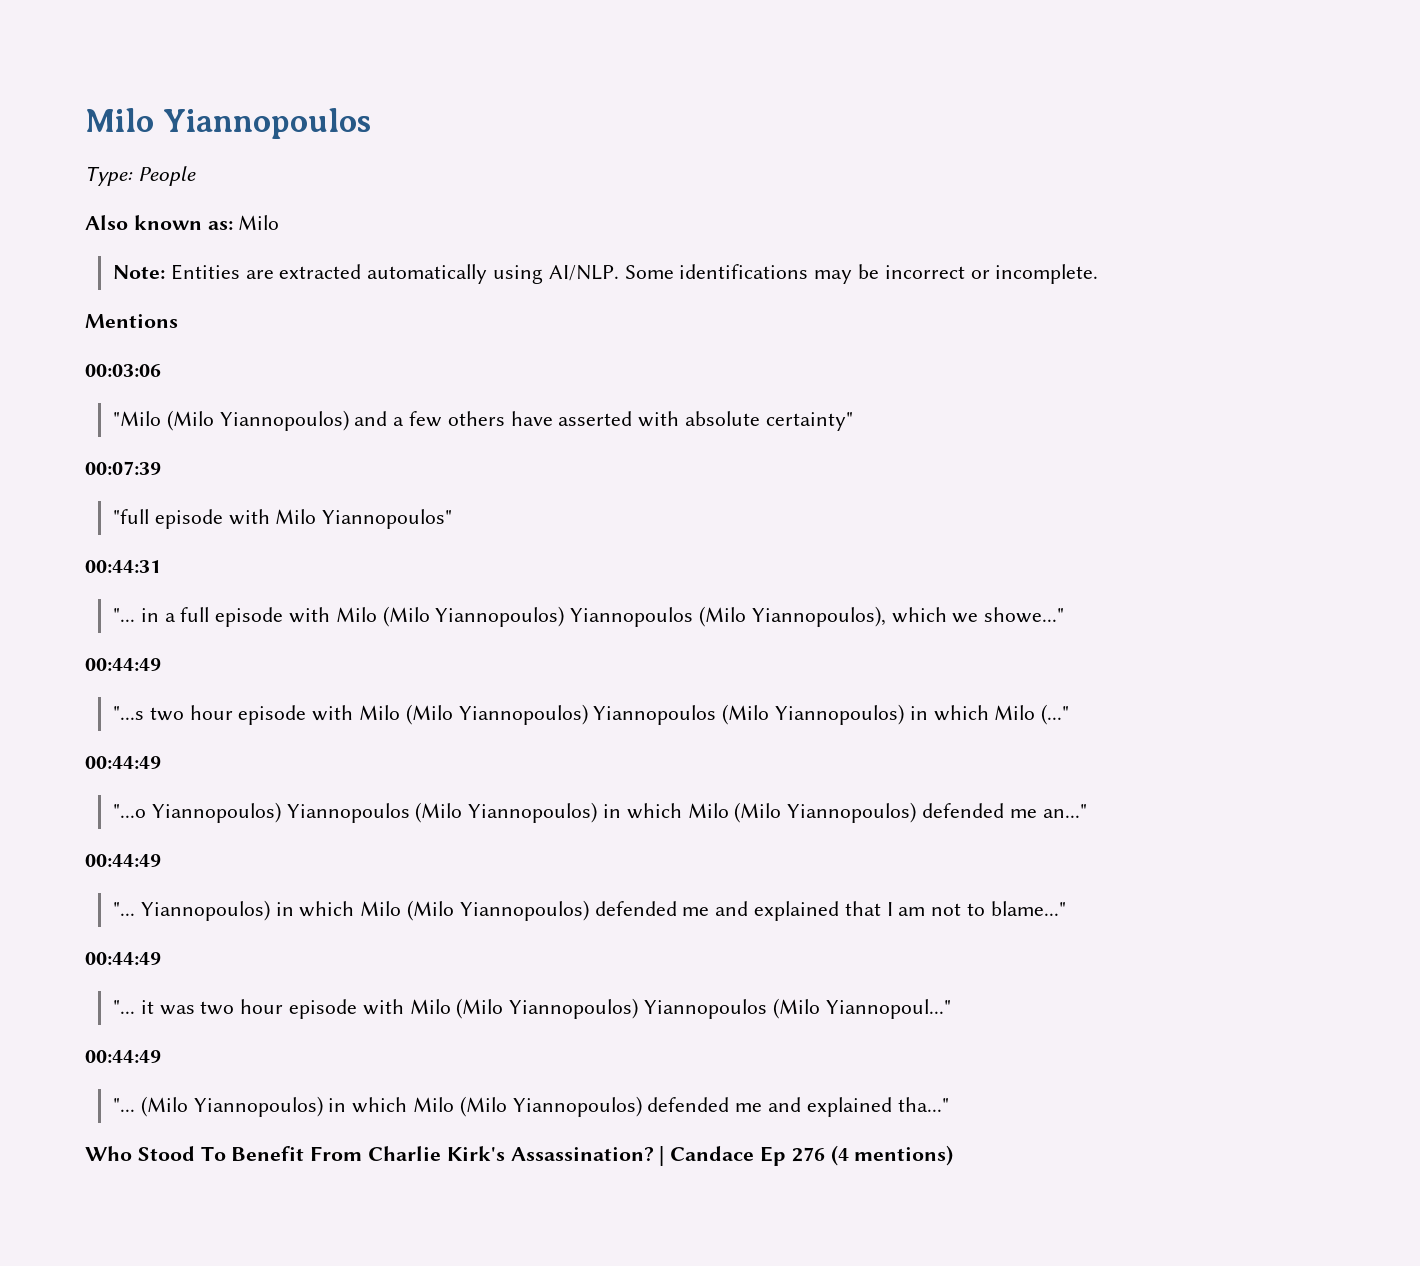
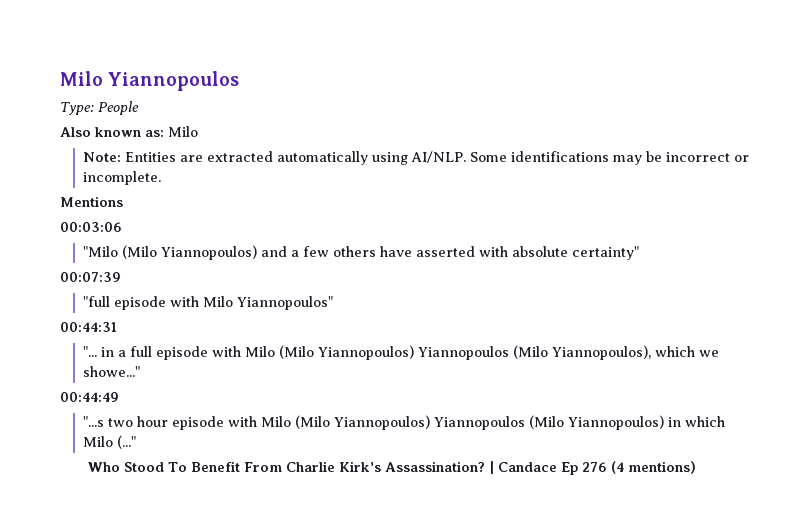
[85,756,161,769] [112,802,1087,823] [85,854,161,867] [112,900,1066,921] [85,952,161,965] [112,998,951,1019] [85,1050,161,1063] [112,1096,949,1117] // 00:44:49 // "...o Yiannopoulos) Yiannopoulos (Milo Yiannopoulos) in which Milo (Milo Yiannopoulos) defended me an..." // 00:44:49 // "... Yiannopoulos) in which Milo (Milo Yiannopoulos) defended me and explained that I am not to blame..." // 00:44:49 // "... it was two hour episode with Milo (Milo Yiannopoulos) Yiannopoulos (Milo Yiannopoul..." // 00:44:49 // "... (Milo Yiannopoulos) in which Milo (Milo Yiannopoulos) defended me and explained tha..." -> (137, 442) none

